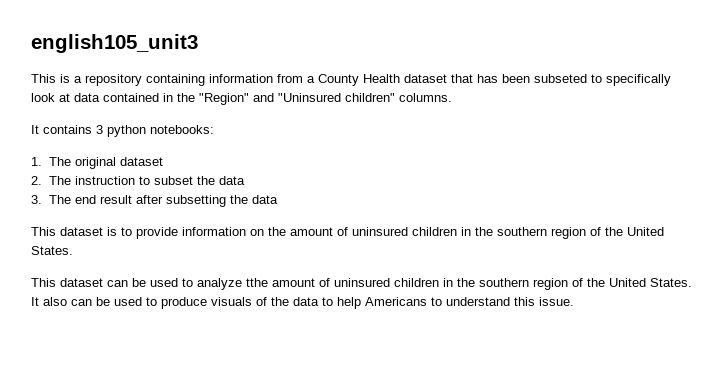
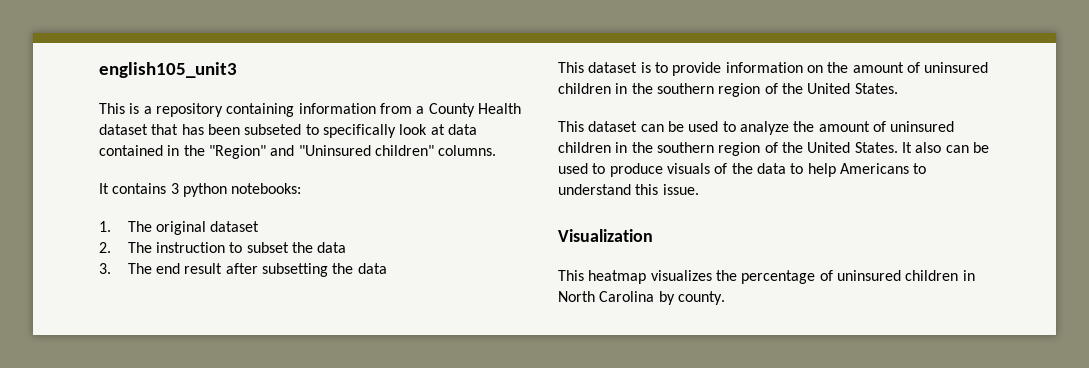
[246,278,268,287] tthe -> [793,121,815,132] the
(574, 301) none -> [558,229,653,242] [558,270,975,284] [558,291,725,305] // Visualization // This heatmap visualizes the percentage of uninsured children in North Carolina by county.

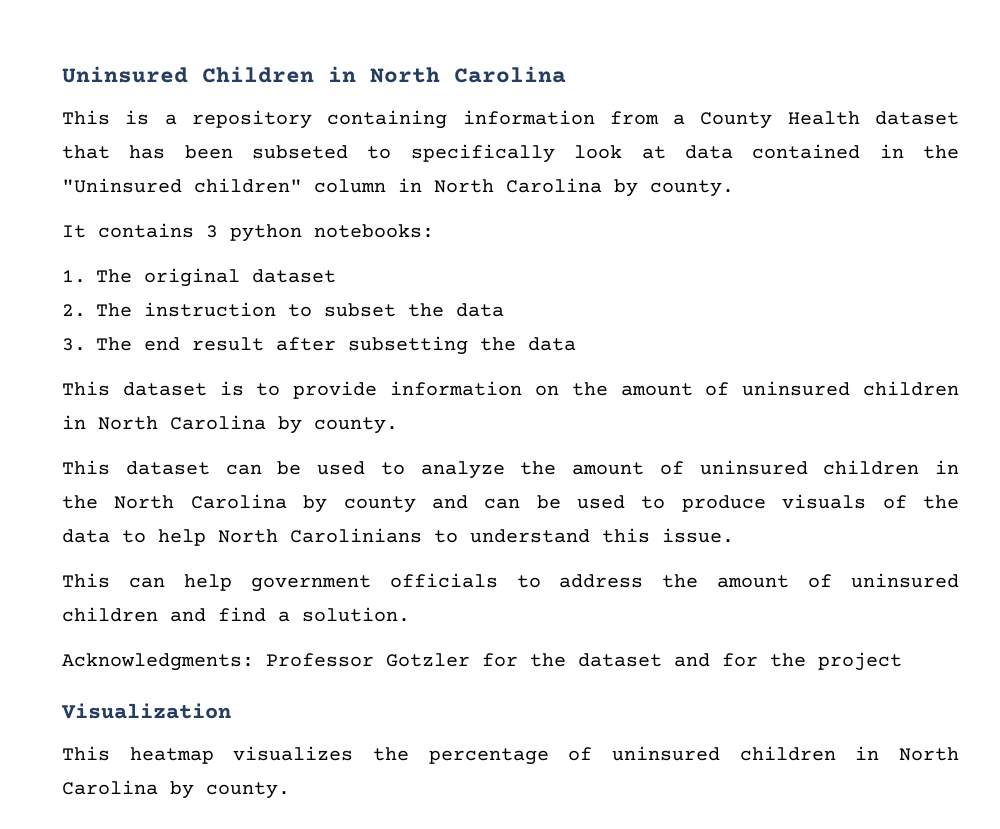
[99,62,237,78] english105_unit3 -> [62,66,566,83] Uninsured Children in North Carolina
[208,145,497,159] "Region" and "Uninsured children" columns. -> [62,178,734,197] "Uninsured children" column in North Carolina by county.
[631,83,898,97] the southern region of the United States. -> [98,415,398,434] North Carolina by county.
[656,142,942,156] southern region of the United States. It also -> [114,494,468,513] North Carolina by county and
[839,163,909,174] Americans -> [218,528,422,543] North Carolinians
(699, 189) none -> [62,573,959,592] [62,607,410,622] [62,652,902,671] // This can help government officials to address the amount of uninsured children and find a solution. // Acknowledgments: Professor Gotzler for the dataset and for the project

